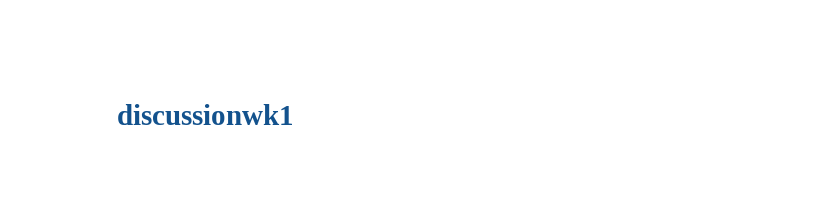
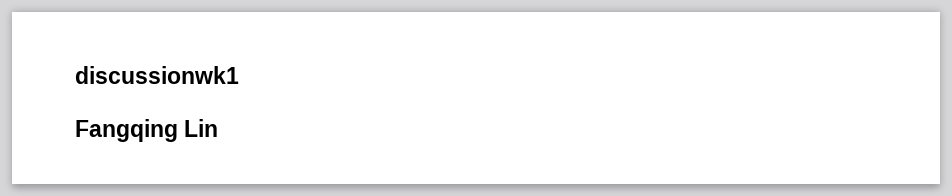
(294, 114) none -> [75,119,219,142] // Fangqing Lin

